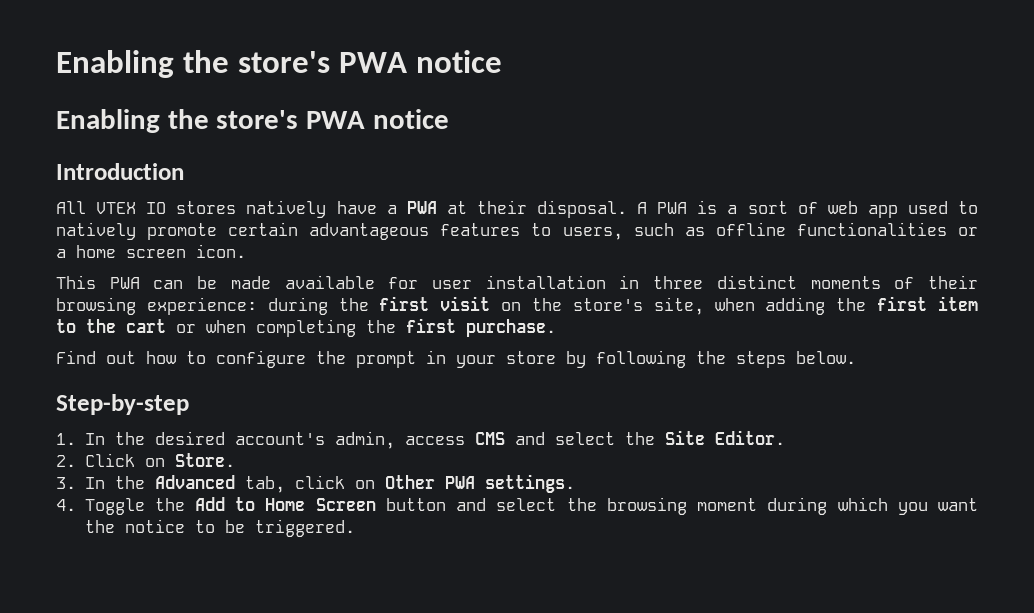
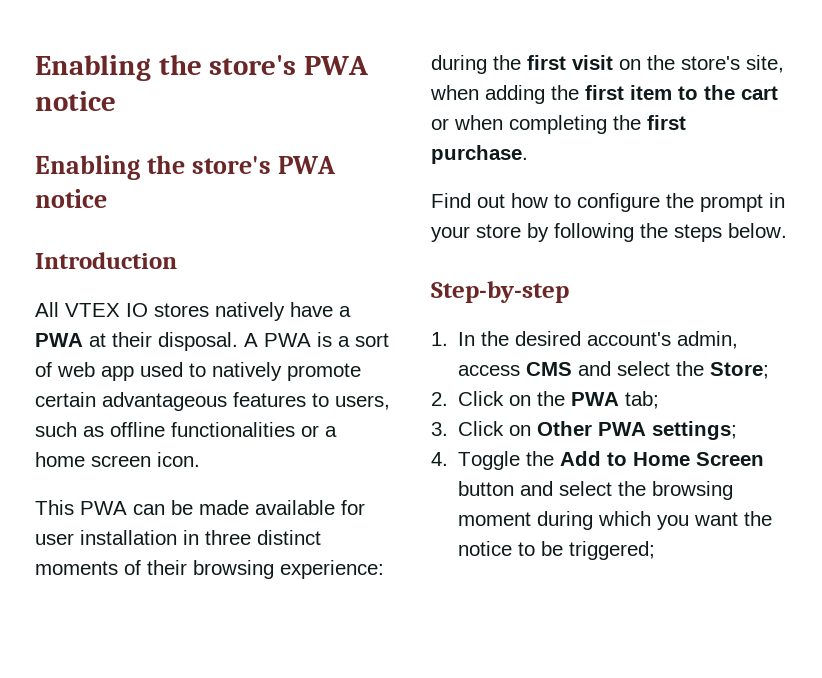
[664,430,785,445] Site Editor. -> [710,362,770,379] Store;
[174,453,235,467] [56,475,345,493] Store. // 3. In the Advanced tab, click -> [537,391,660,409] [431,421,505,436] the PWA tab; // 3. Click
[484,474,575,493] settings. -> [652,421,738,440] settings;
[254,519,355,537] triggered. -> [569,541,656,560] triggered;

